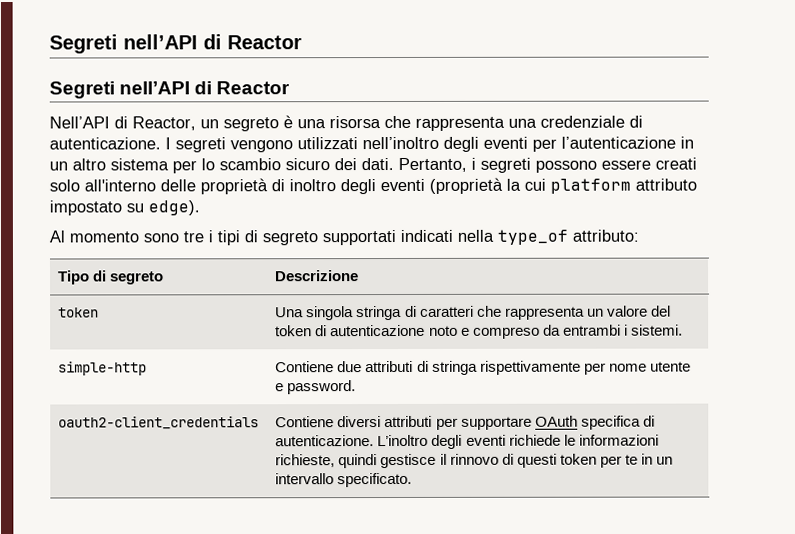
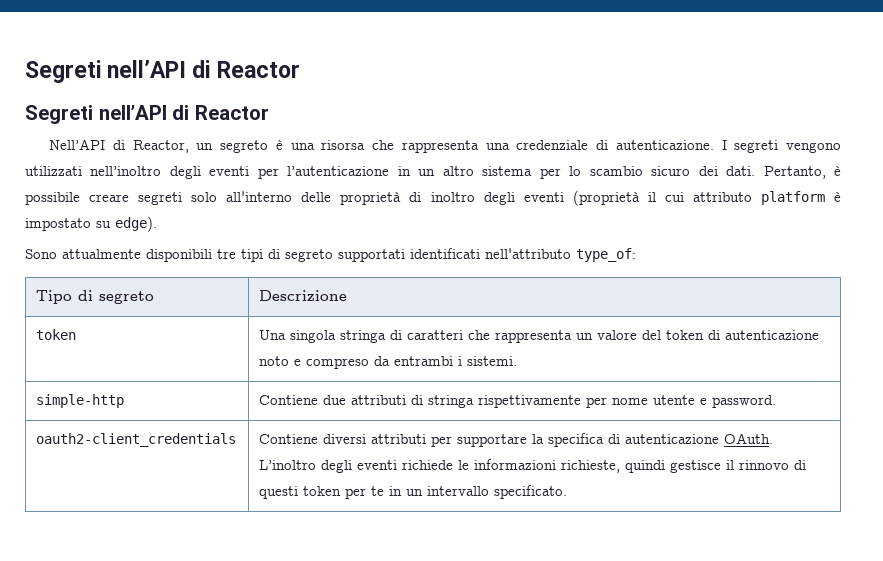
[471,157,697,173] i segreti possono essere creati -> [834,166,842,176] [25,192,183,205] è possibile creare segreti
[506,178,697,194] [49,200,200,216] [49,229,639,246] la cui platform attributo impostato su edge). // Al momento sono tre i tipi di segreto supportati indicati nella type_of attributo: -> [647,191,841,205] [25,216,157,232] [25,248,636,262] il cui attributo platform è impostato su edge). // Sono attualmente disponibili tre tipi di segreto supportati identificati nell'attributo type_of:
[534,415,578,427] OAuth -> [532,434,545,444] la
[275,435,375,447] autenticazione. -> [625,433,774,444] autenticazione OAuth.

